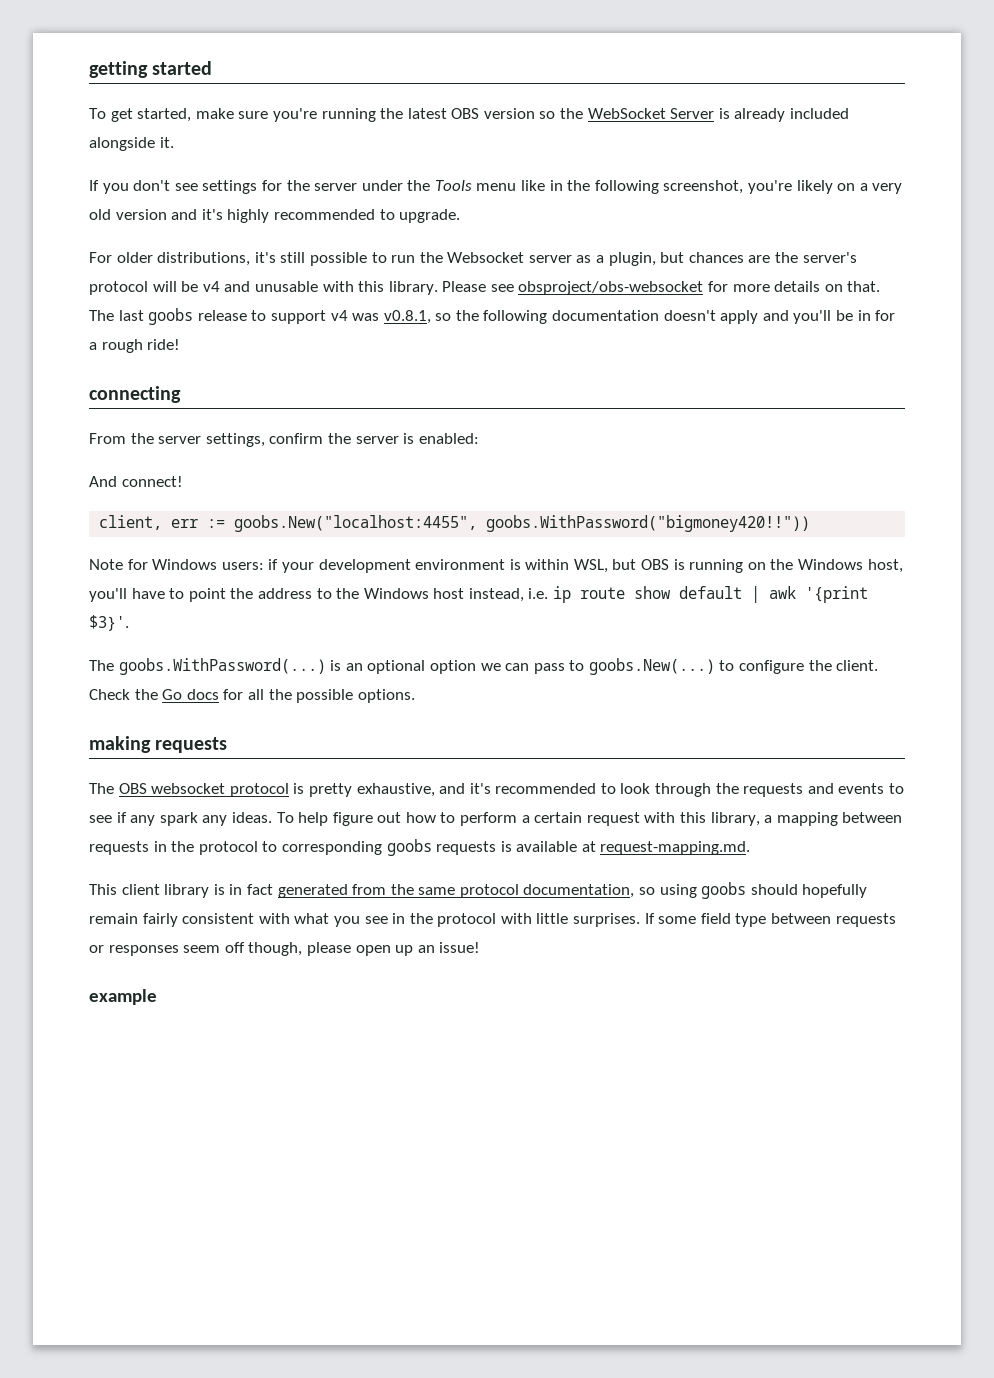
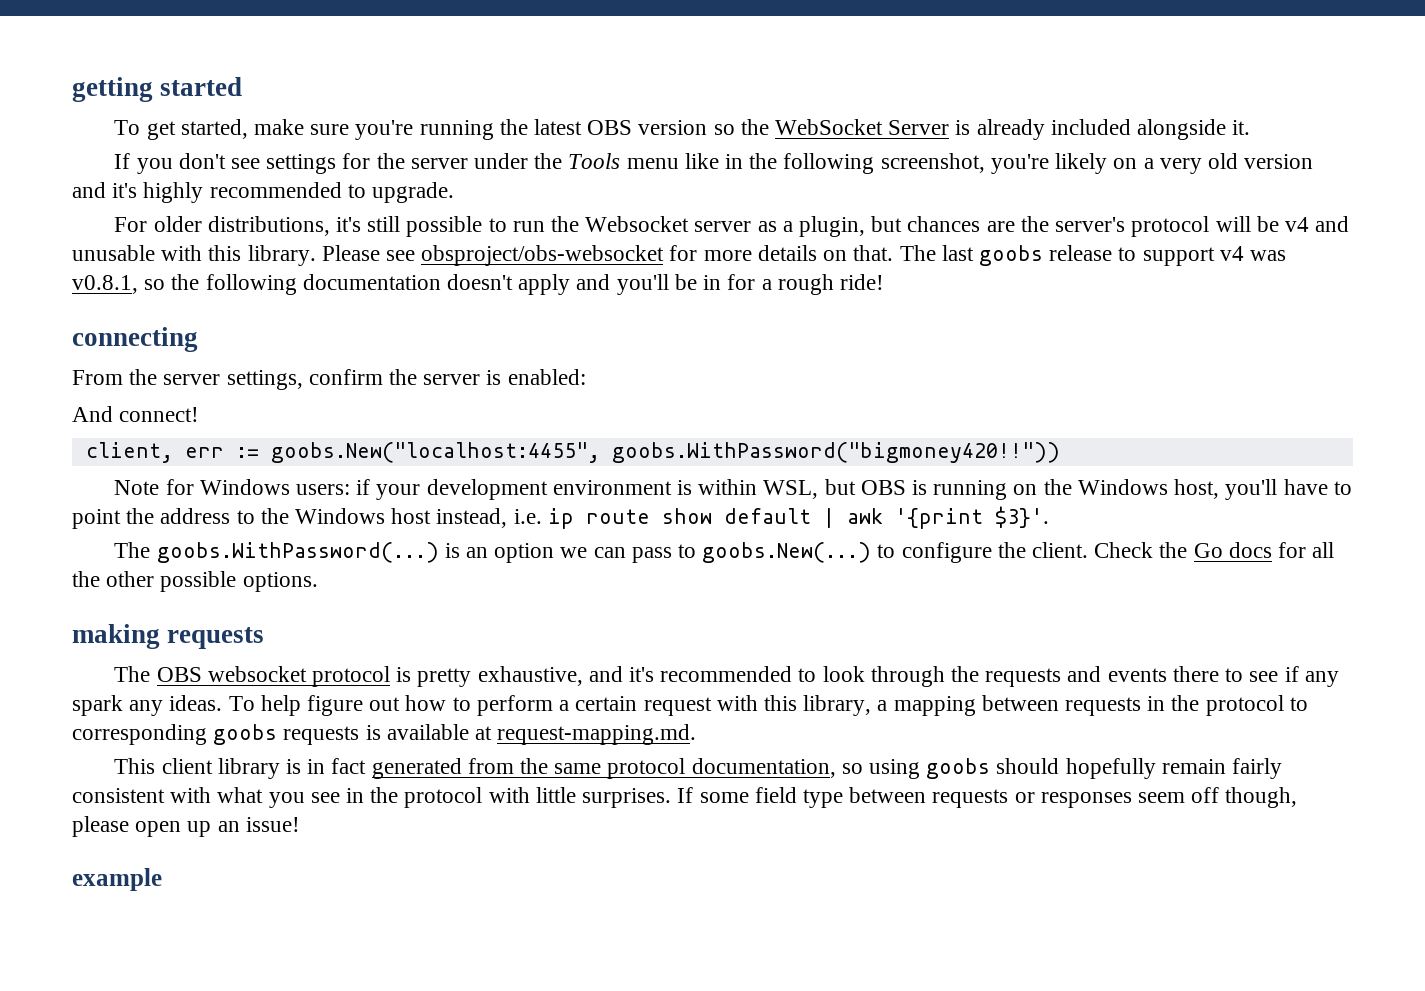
[367,660,426,674] optional -> (488, 552) none
(292, 694) none -> [106,571,155,587] other
(885, 788) none -> [1172,666,1219,682] there

